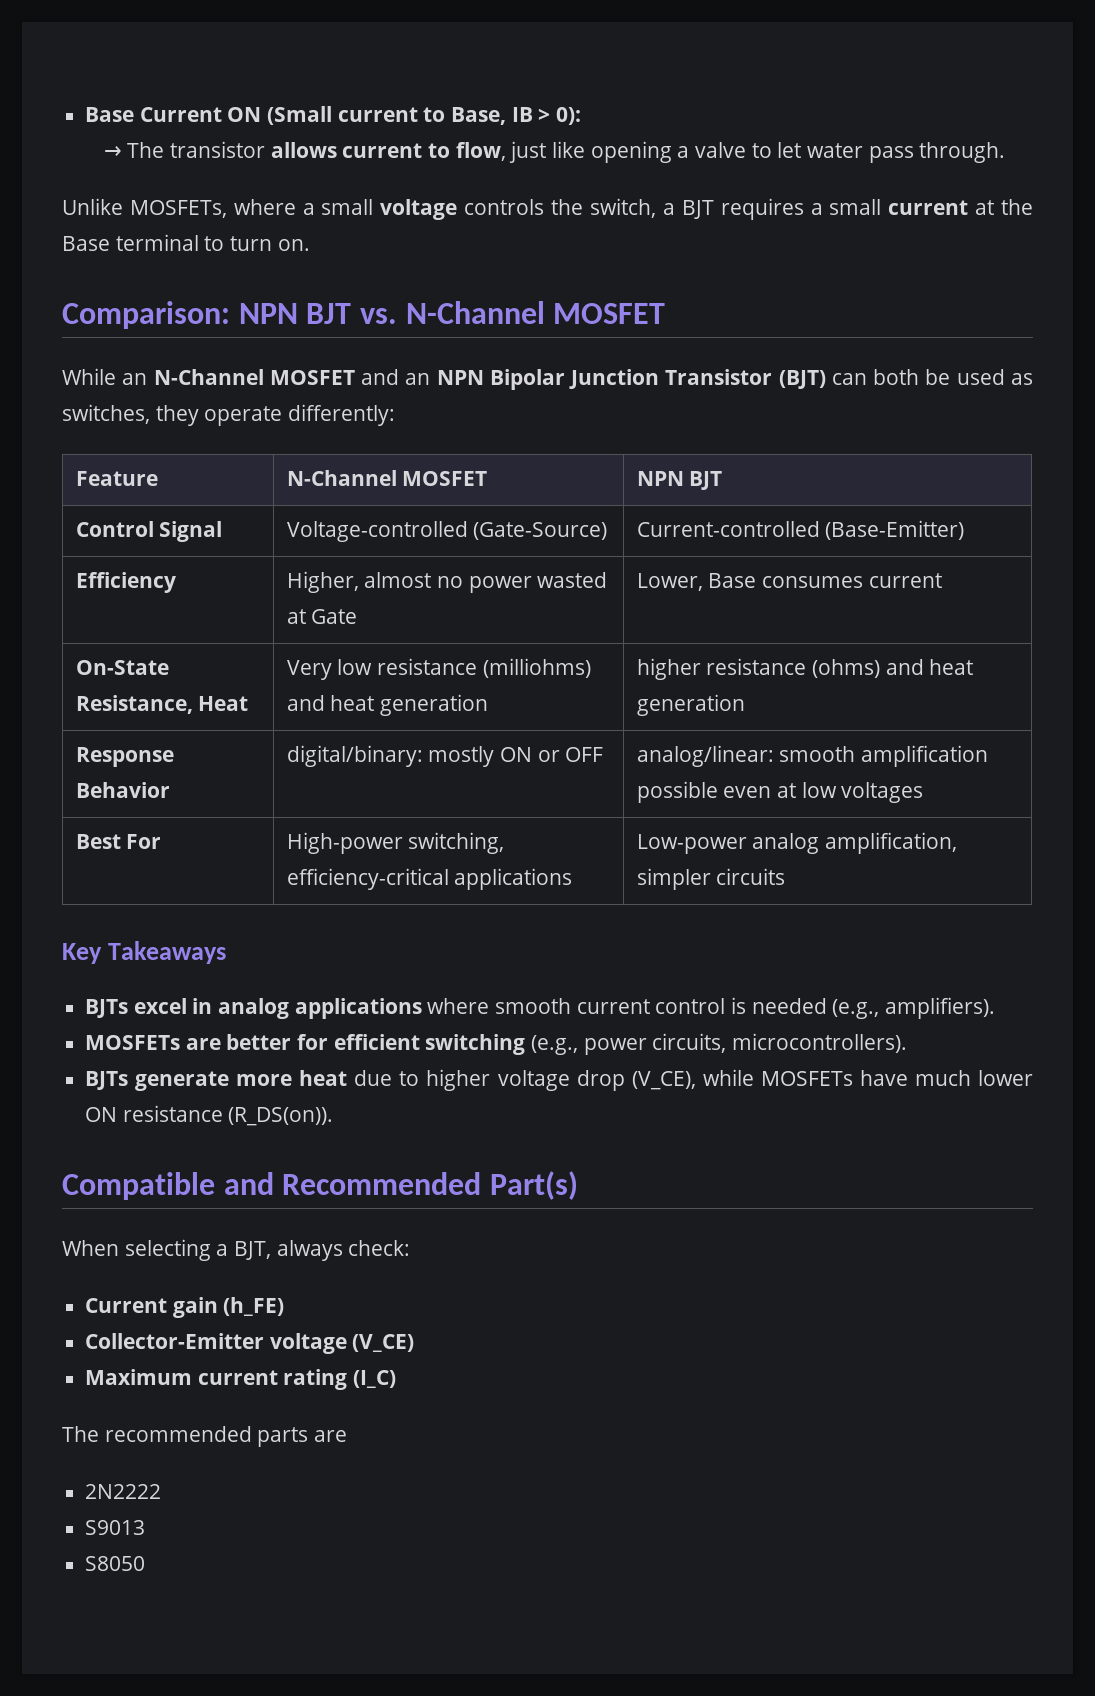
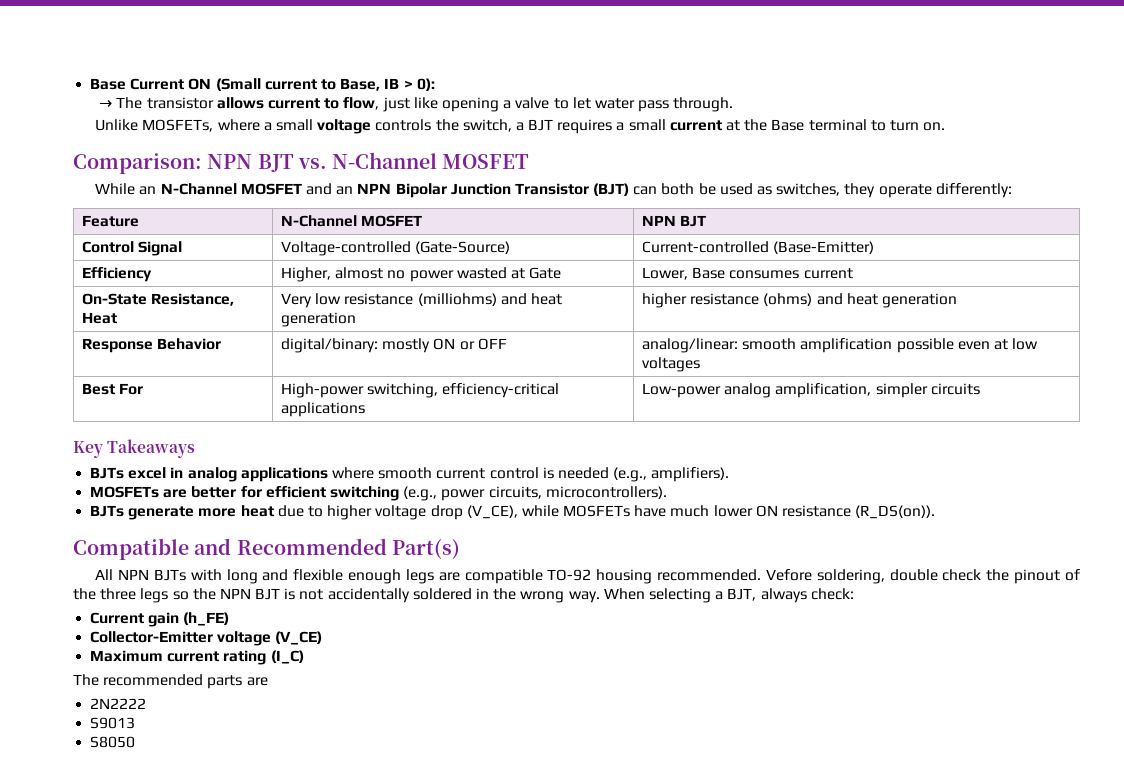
(578, 1185) none -> [95,569,1080,584] [73,588,600,603] All NPN BJTs with long and flexible enough legs are compatible TO-92 housing recommended. Vefore soldering, double check the pinout of the three legs so the NPN BJT is not accidentally soldered in the wrong way.

